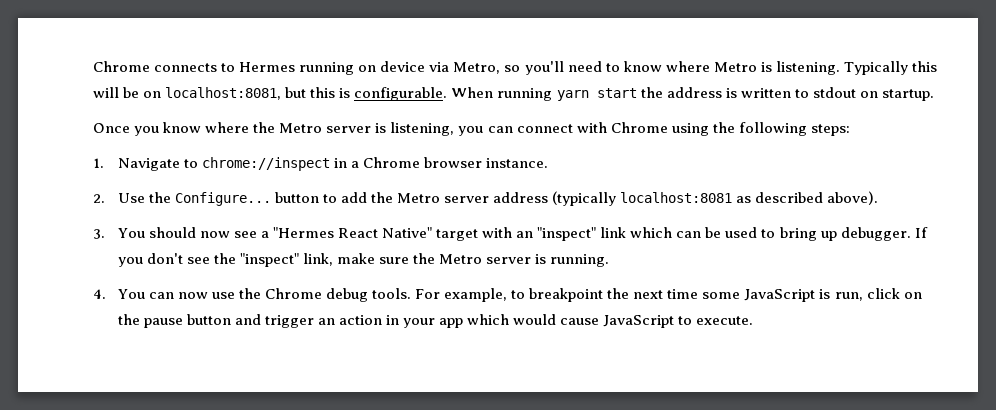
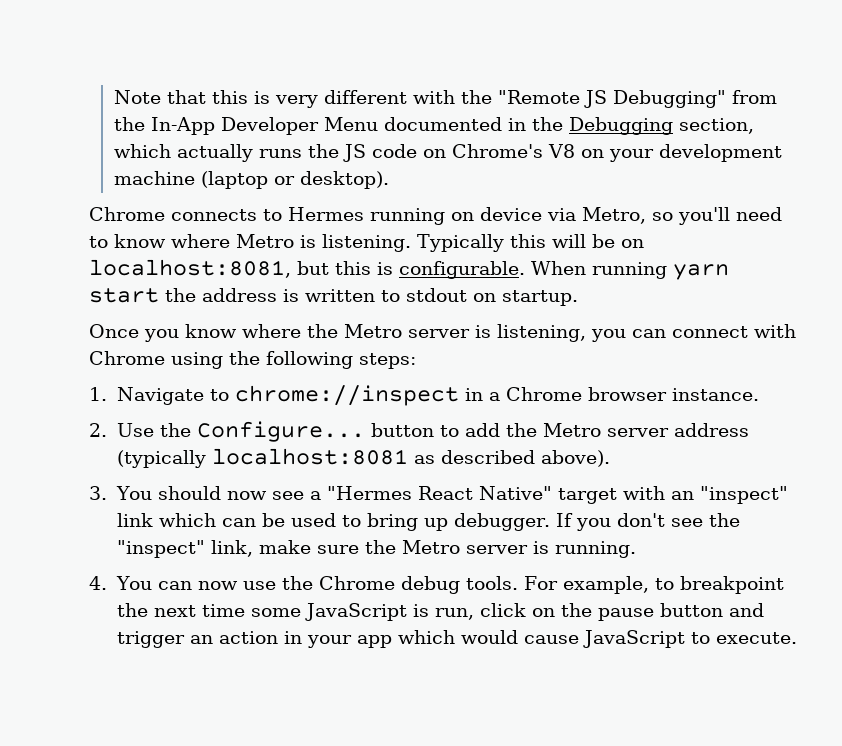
(93, 66) none -> [113,90,777,108] [113,117,754,135] [113,144,782,162] [113,171,389,189] Note that this is very different with the "Remote JS Debugging" from the In-App Developer Menu documented in the Debugging section, which actually runs the JS code on Chrome's V8 on your development machine (laptop or desktop). //

